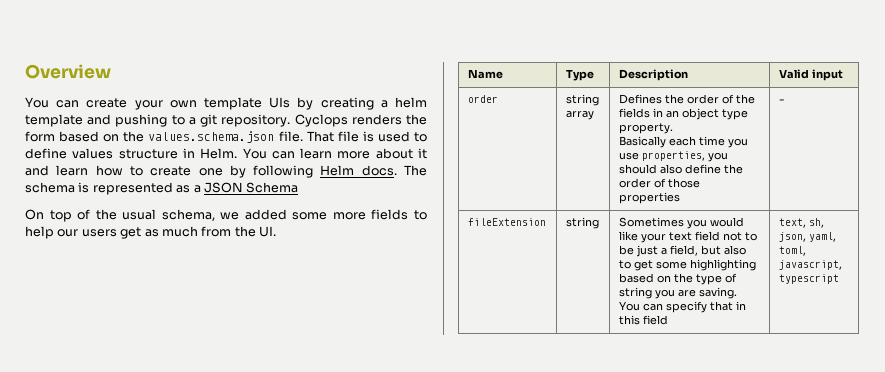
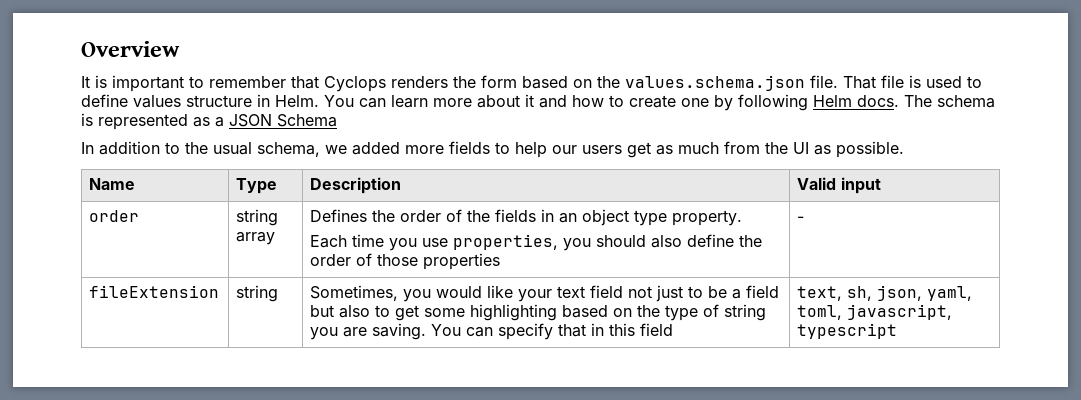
[25,97,427,110] [25,114,291,127] You can create your own template UIs by creating a helm template and pushing to a git repository. -> [81,75,319,92] It is important to remember that
[56,165,89,176] learn -> (567, 101) none
[25,209,91,222] On top of -> [81,141,180,155] In addition to
[292,212,328,220] some -> (400, 148) none
[259,226,276,237] UI. -> [793,141,904,158] UI as possible.
[618,136,696,148] Basically each -> [310,235,348,248] Each
[618,217,684,227] Sometimes -> [310,285,399,301] Sometimes,
(742, 236) none -> [656,285,684,302] just
[635,245,698,257] just a field, -> [732,285,780,299] a field

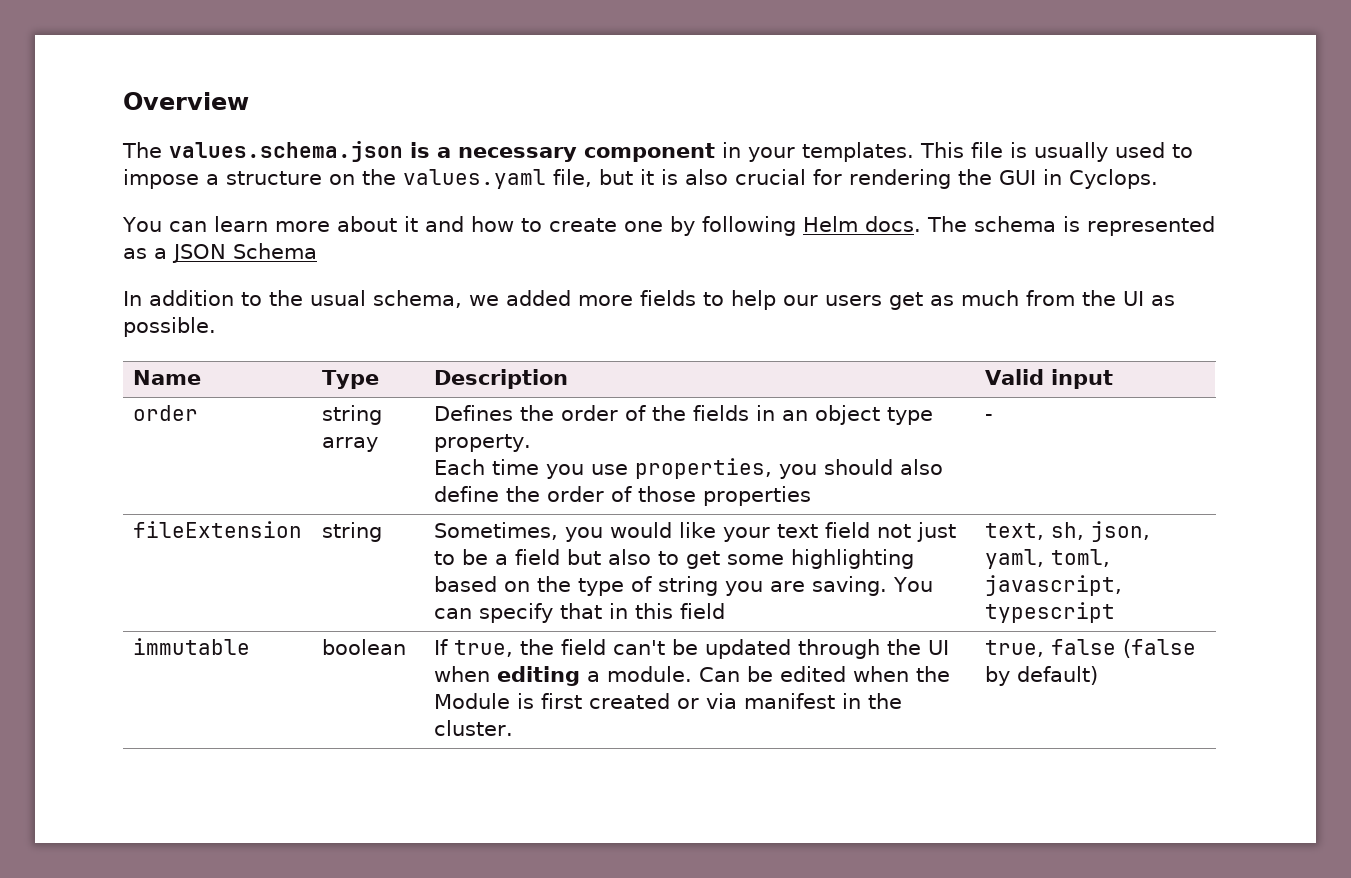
[81,75,982,92] [81,94,319,108] It is important to remember that Cyclops renders the form based on the values.schema.json file. That file is used to define values structure in Helm. -> [122,141,1193,162] [123,169,1158,189] The values.schema.json is a necessary component in your templates. This file is usually used to impose a structure on the values.yaml file, but it is also crucial for rendering the GUI in Cyclops. //
(898, 331) none -> [132,638,250,655] [321,639,406,655] [433,639,949,659] [433,666,950,686] [433,693,902,709] [433,720,513,736] [984,639,1196,658] [984,666,1098,686] // immutable | boolean | If true, the field can't be updated through the UI when editing a module. Can be edited when the Module is first created or via manifest in the cluster. | true, false (false by default)

